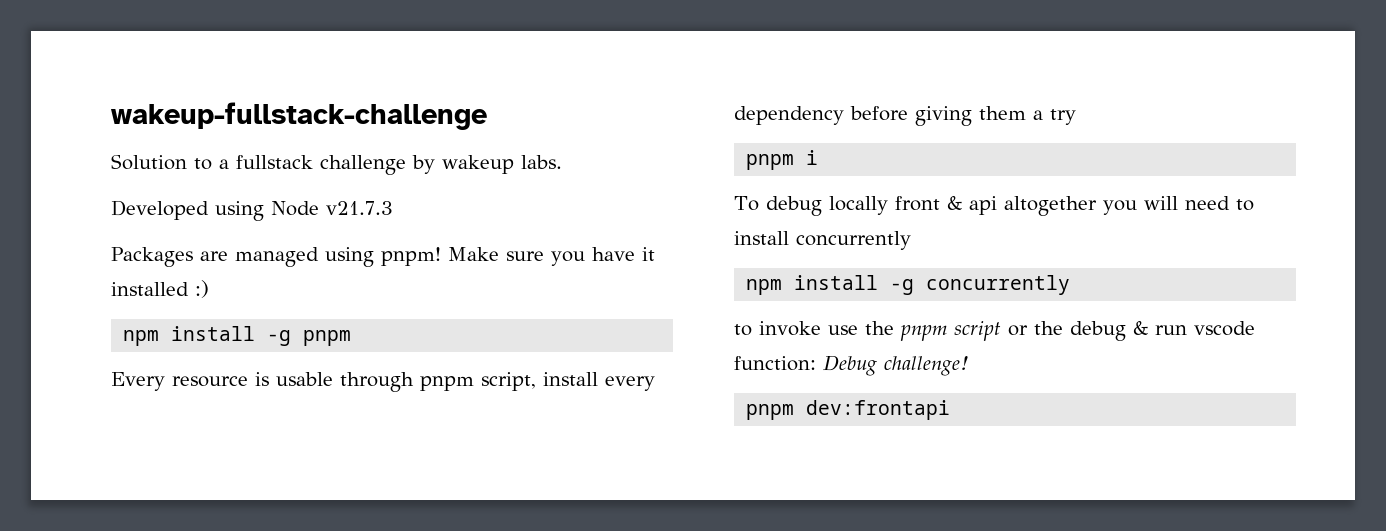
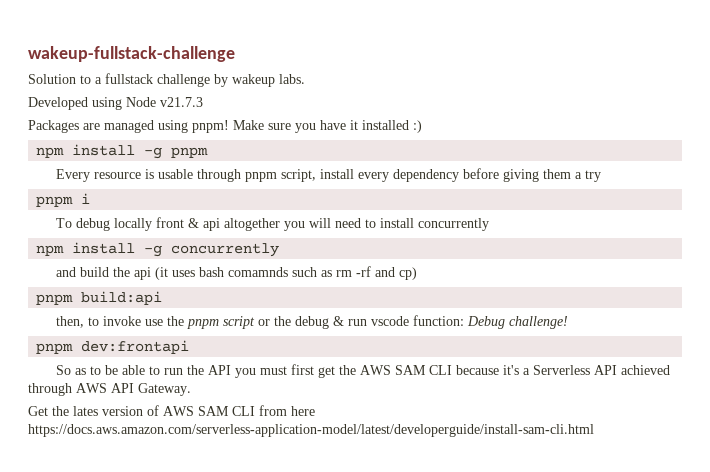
(1071, 285) none -> [56,266,418,280] [36,291,163,305] [56,316,85,328] and build the api (it uses bash comamnds such as rm -rf and cp) // pnpm build:api // then,
(951, 410) none -> [56,364,671,378] [28,383,191,396] [28,405,315,416] [28,424,594,437] // So as to be able to run the API you must first get the AWS SAM CLI because it's a Serverless API achieved through AWS API Gateway. // Get the lates version of AWS SAM CLI from here https://docs.aws.amazon.com/serverless-application-model/latest/developerguide/install-sam-cli.html

